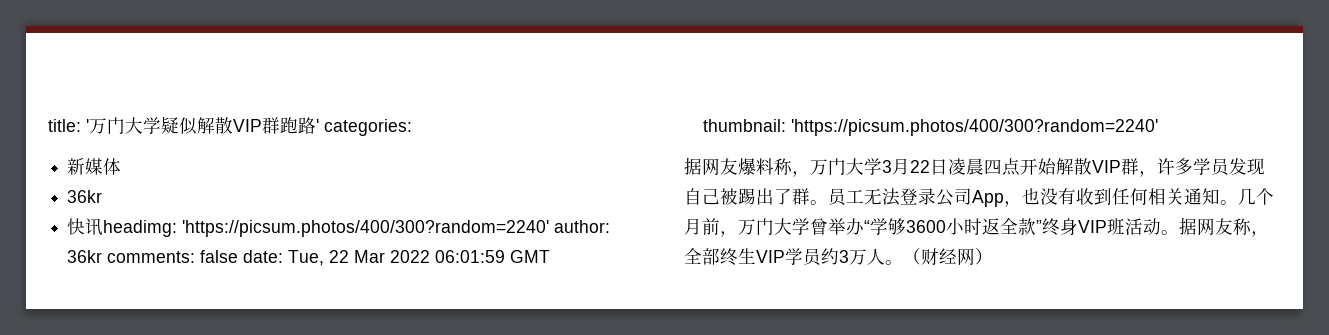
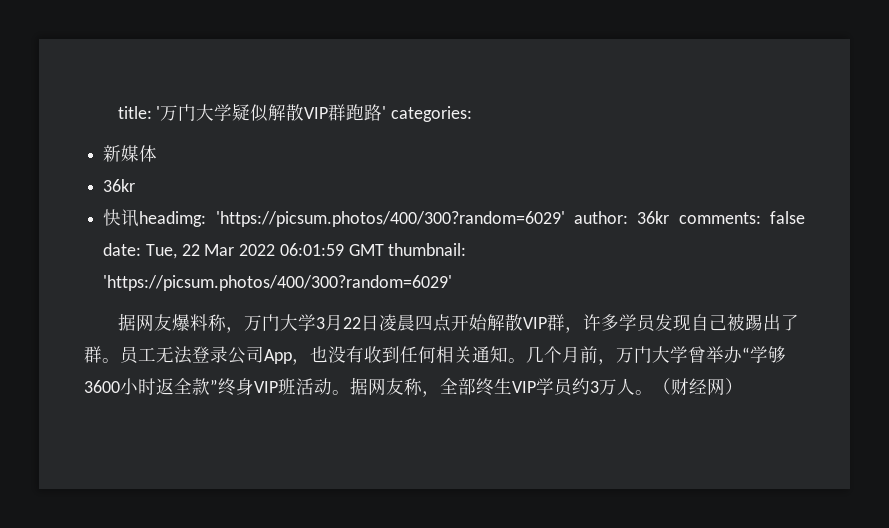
[182,220,550,237] 'https://picsum.photos/400/300?random=2240' -> [215,211,565,227] 'https://picsum.photos/400/300?random=6029'
[791,119,1159,136] 'https://picsum.photos/400/300?random=2240' -> [103,275,453,291] 'https://picsum.photos/400/300?random=6029'

